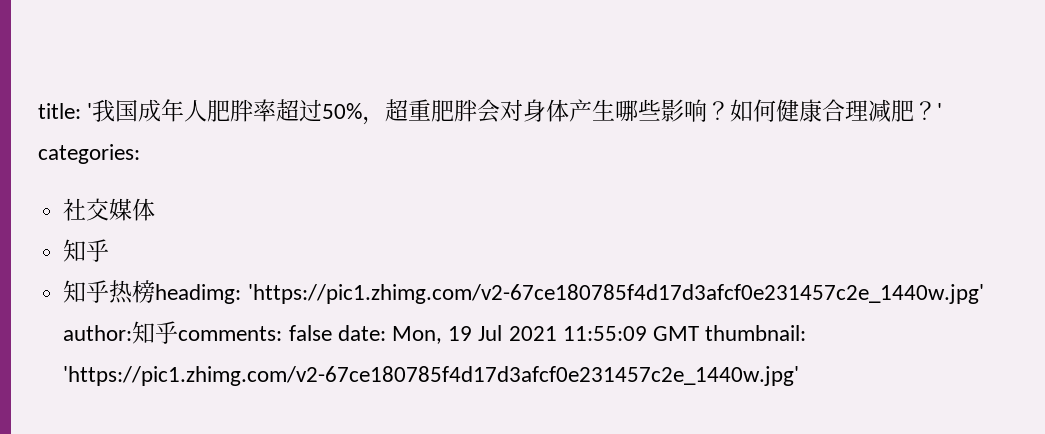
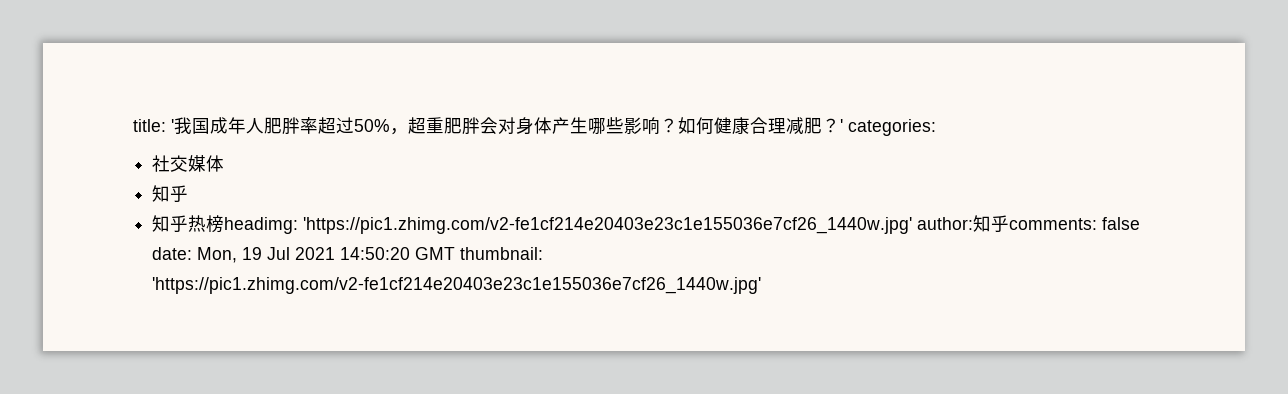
[247,284,984,304] 'https://pic1.zhimg.com/v2-67ce180785f4d17d3afcf0e231457c2e_1440w.jpg' -> [303,217,913,234] 'https://pic1.zhimg.com/v2-fe1cf214e20403e23c1e155036e7cf26_1440w.jpg'
[562,326,647,341] 11:55:09 -> [340,247,411,260] 14:50:20
[63,366,800,386] 'https://pic1.zhimg.com/v2-67ce180785f4d17d3afcf0e231457c2e_1440w.jpg' -> [152,277,762,294] 'https://pic1.zhimg.com/v2-fe1cf214e20403e23c1e155036e7cf26_1440w.jpg'

